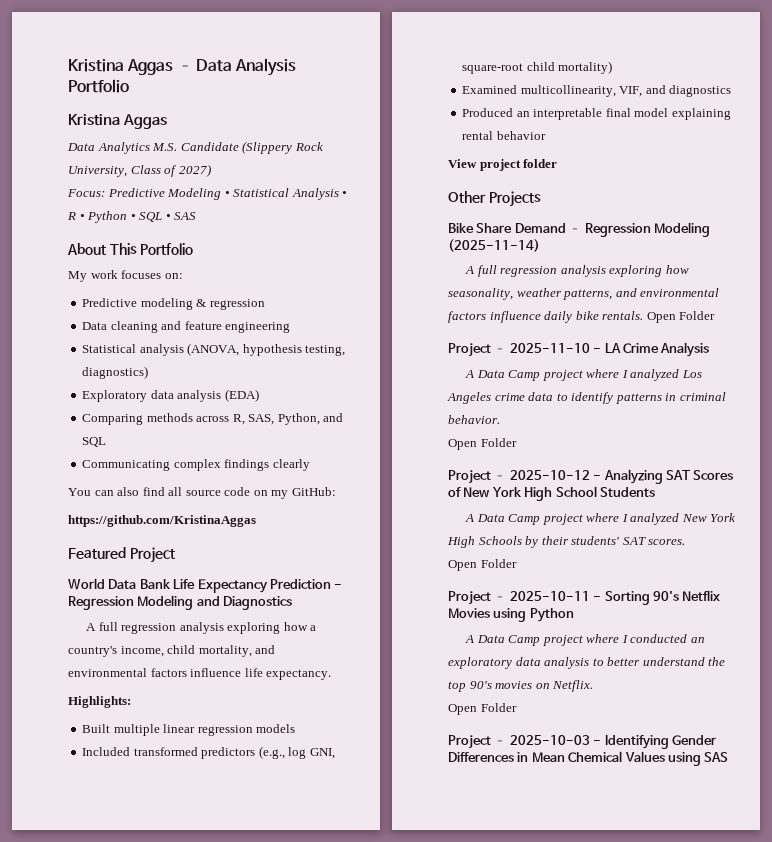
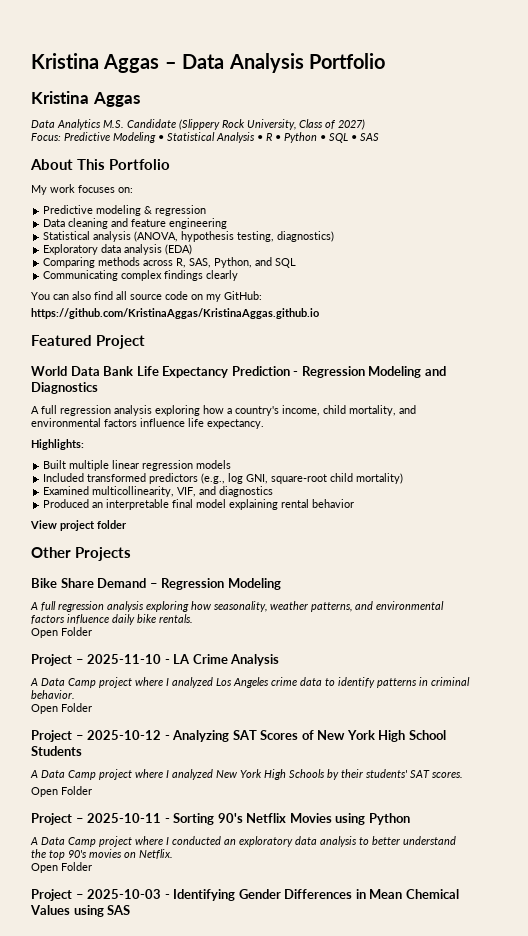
[68,515,256,527] https://github.com/KristinaAggas -> [31,308,319,319] https://github.com/KristinaAggas/KristinaAggas.github.io
[448,239,540,252] (2025-11-14) -> (281, 584) none
(644, 315) none -> (193, 618) //

